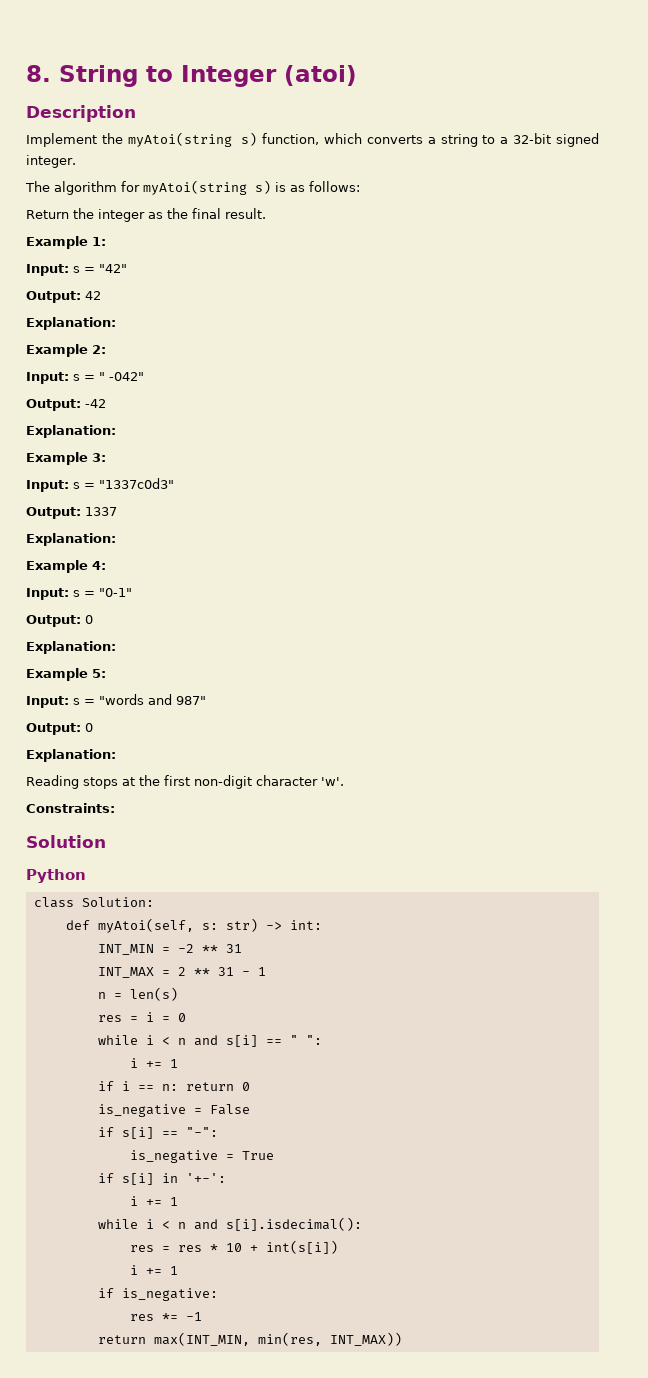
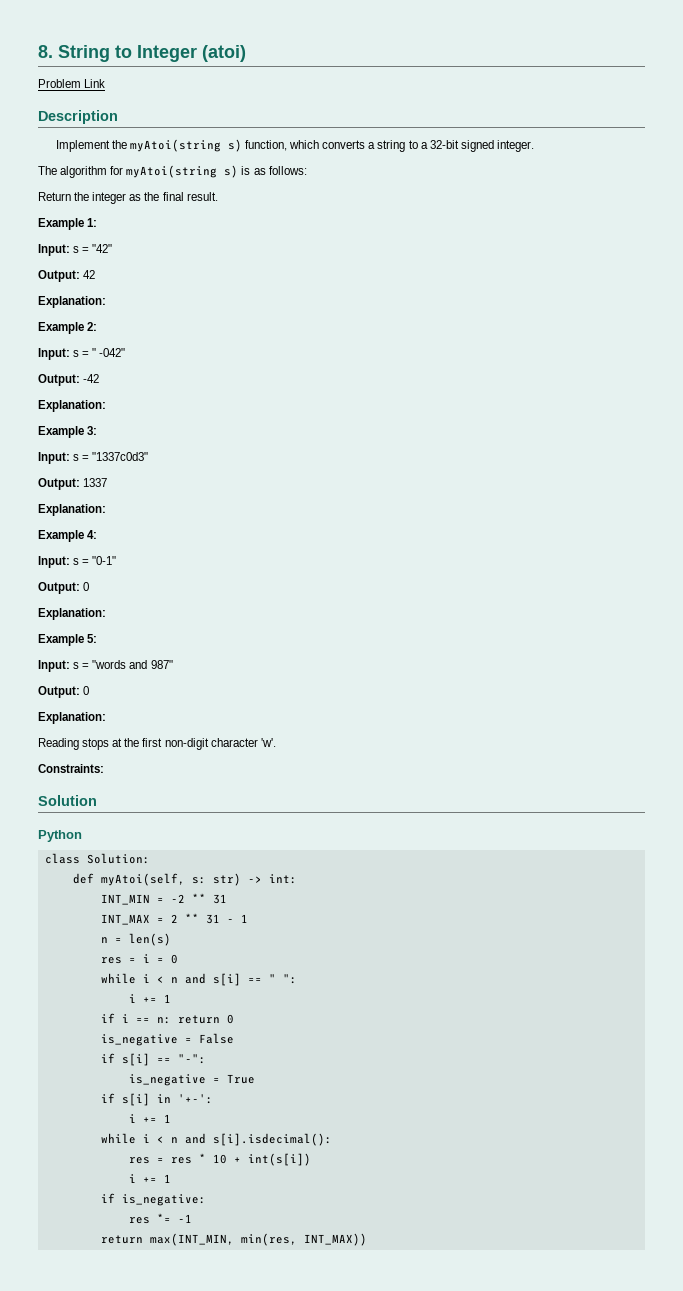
(357, 75) none -> [38,79,106,88] // Problem Link

